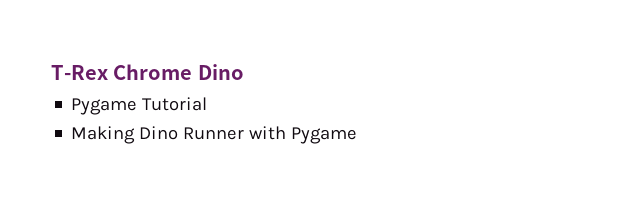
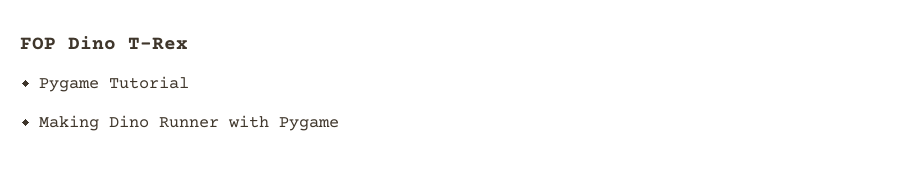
(51, 72) none -> [20,36,116,50] FOP Dino
[113,64,244,80] Chrome Dino -> (188, 43) none

